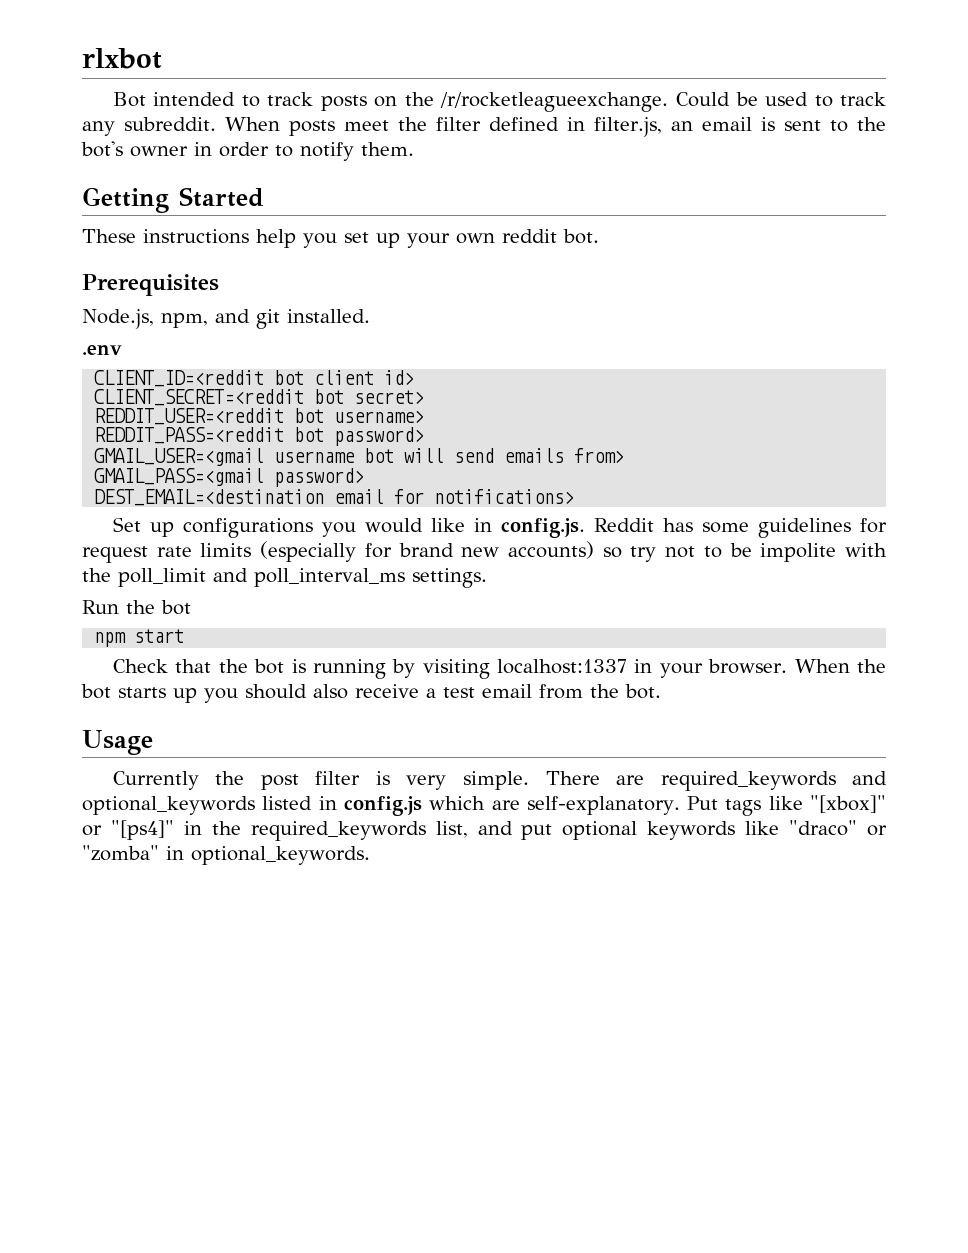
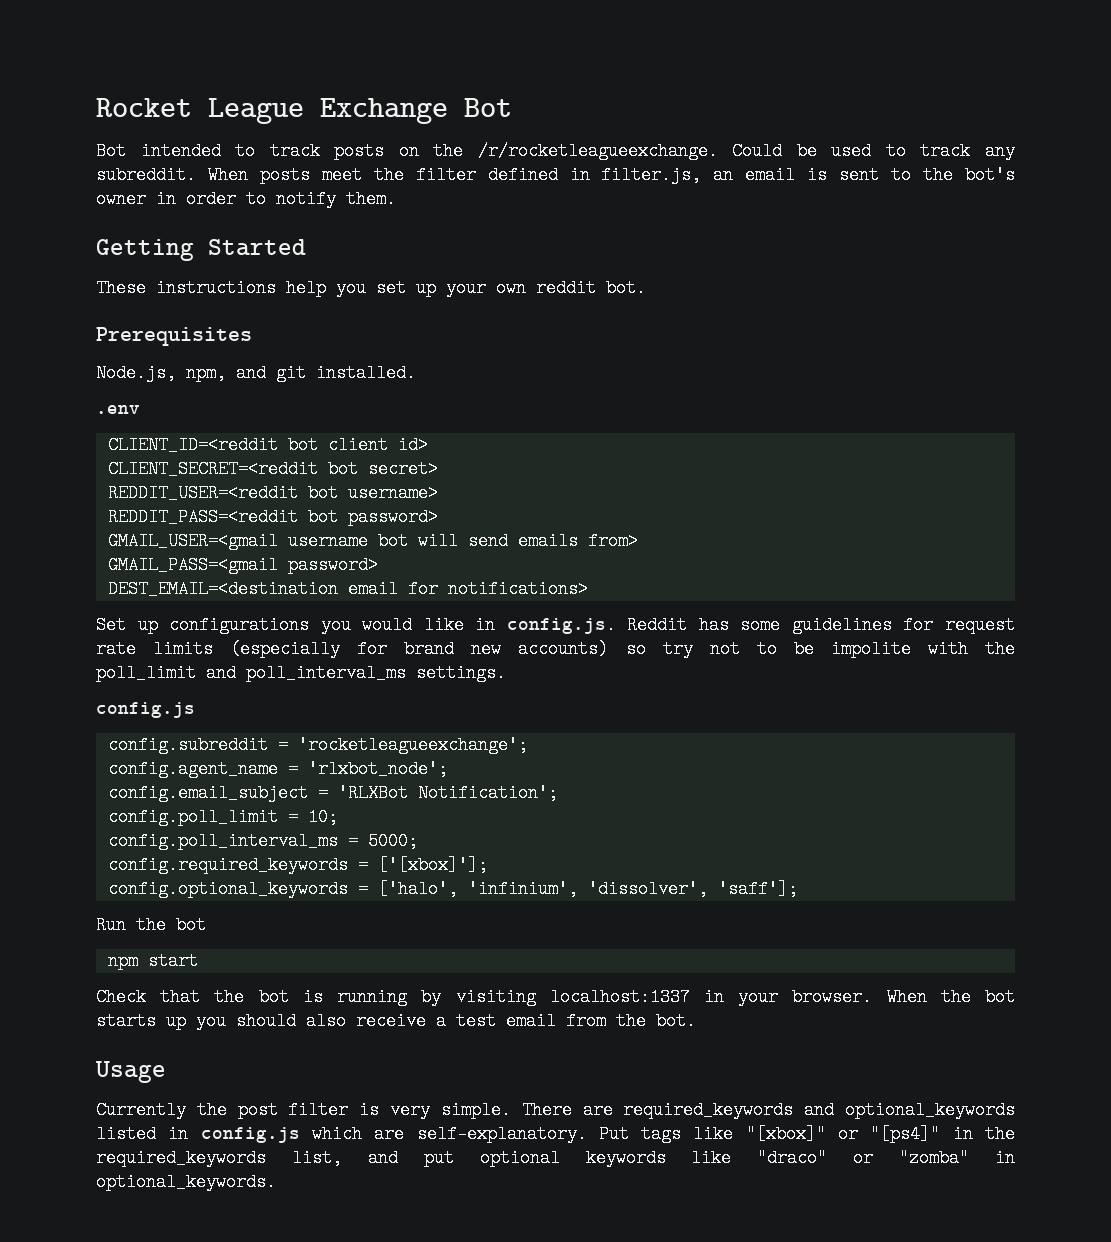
[82,48,162,69] rlxbot -> [96,98,512,124] Rocket League Exchange Bot
(487, 578) none -> [96,702,195,718] [107,736,528,754] [107,760,448,778] [107,784,558,802] [107,808,338,826] [107,832,418,850] [107,856,488,874] [107,880,798,898] // config.js // config.subreddit = 'rocketleagueexchange'; // config.agent_name = 'rlxbot_node'; // config.email_subject = 'RLXBot Notification'; // config.poll_limit = 10; // config.poll_interval_ms = 5000; // config.required_keywords = ['[xbox]']; // config.optional_keywords = ['halo', 'infinium', 'dissolver', 'saff'];

